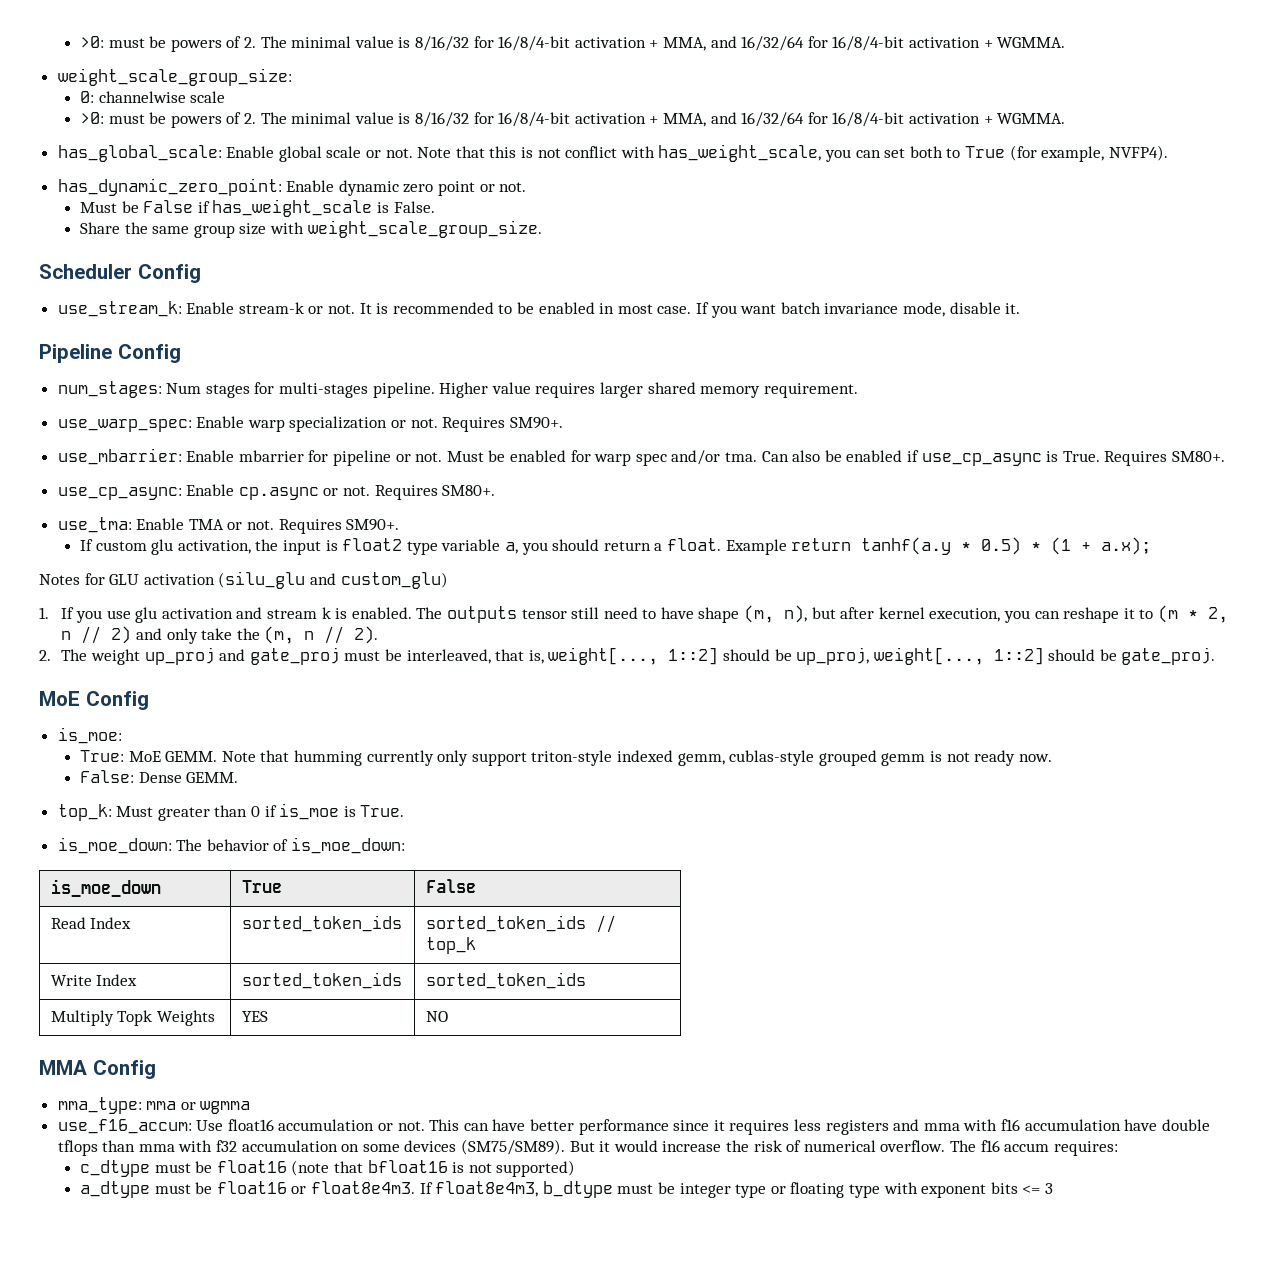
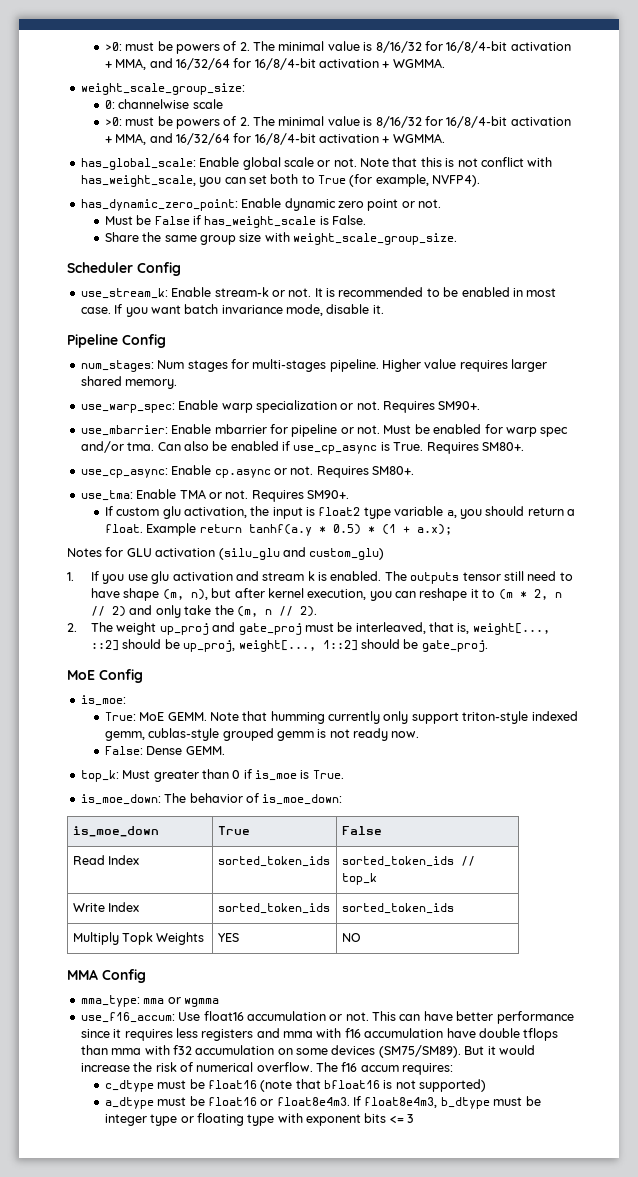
[700,383,858,398] memory requirement. -> [125,379,178,389] memory.
[668,647,719,665] 1::2] -> [91,640,120,651] ::2]

